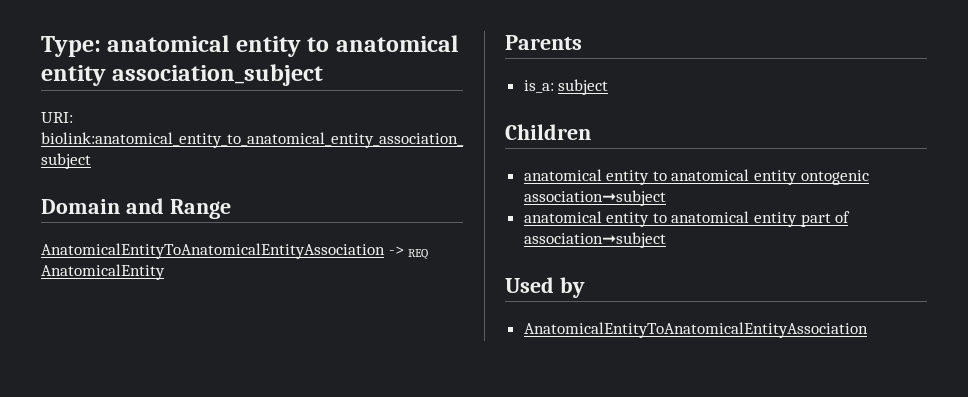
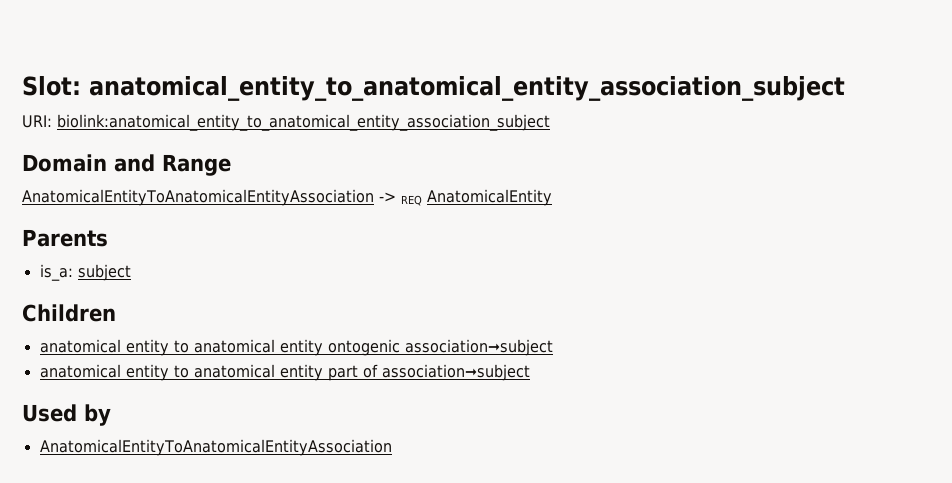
[41,35,458,57] [41,64,324,86] Type: anatomical entity to anatomical entity association_subject -> [22,76,845,101] Slot: anatomical_entity_to_anatomical_entity_association_subject

